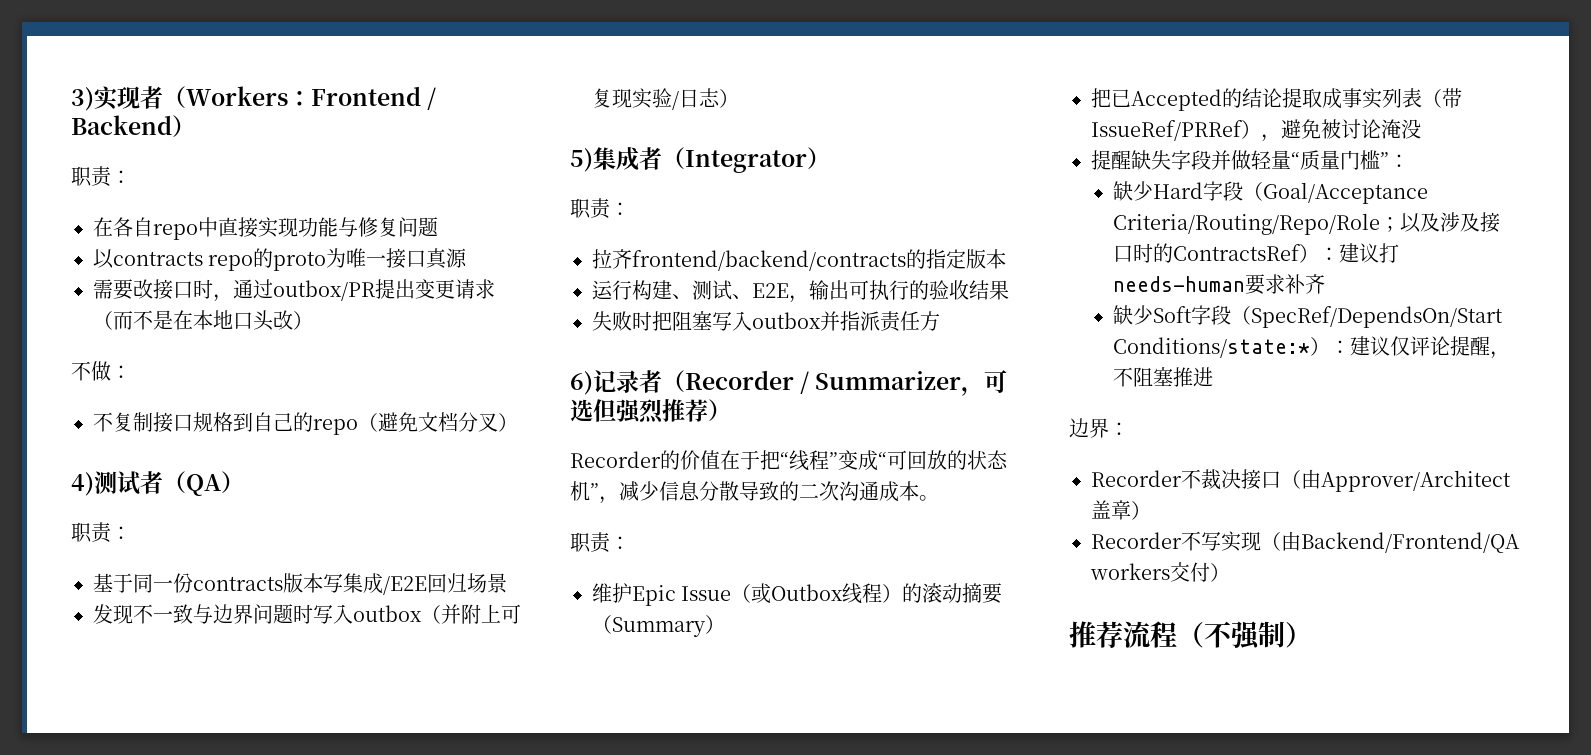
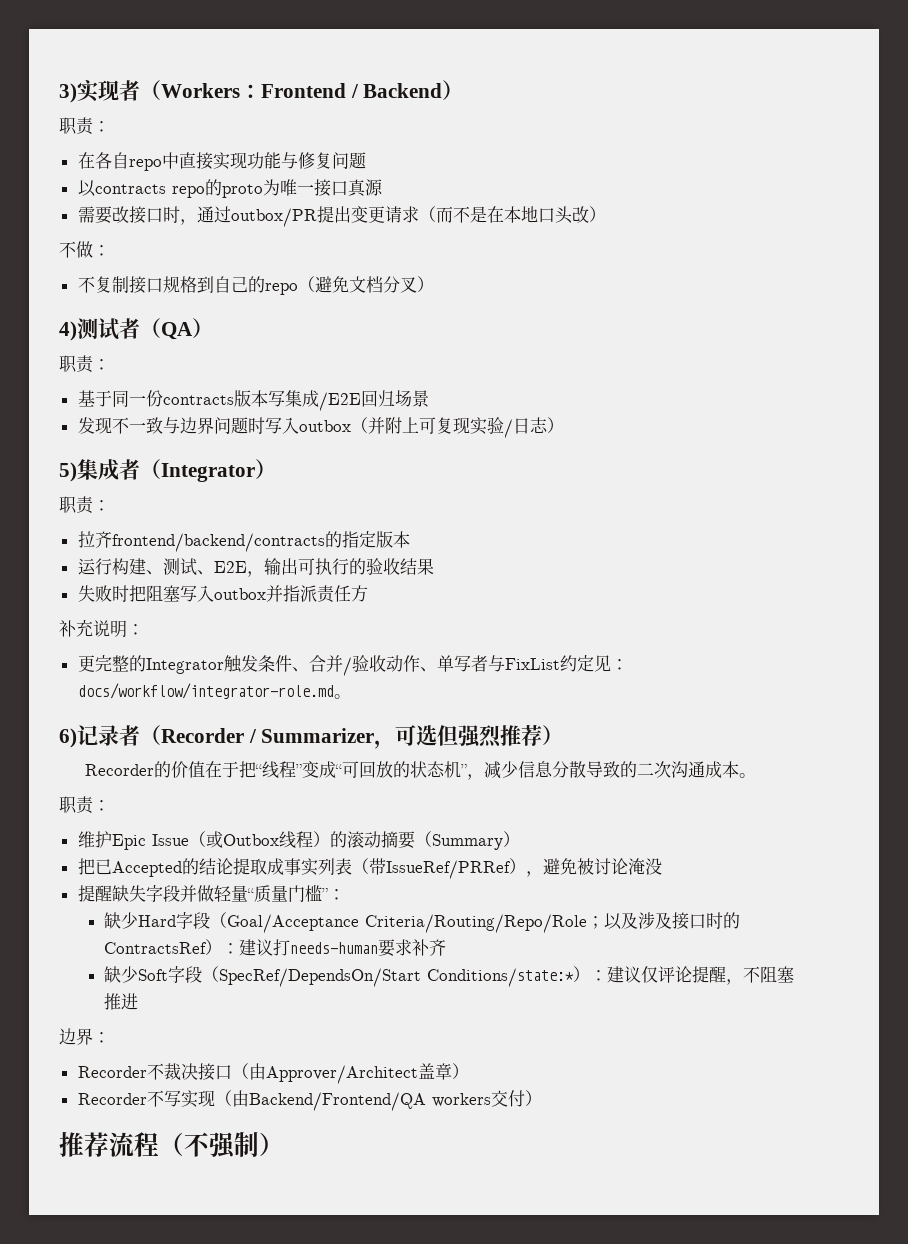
(940, 321) none -> [59,619,144,638] [77,655,628,676] [77,683,351,699] // 补充说明： // 更完整的Integrator触发条件、合并/验收动作、单写者与FixList约定见：docs/workflow/integrator-role.md。

